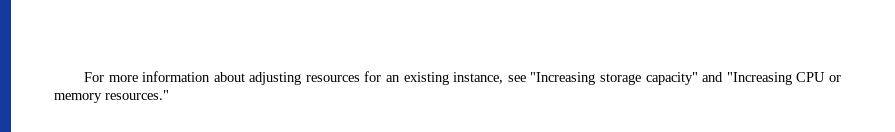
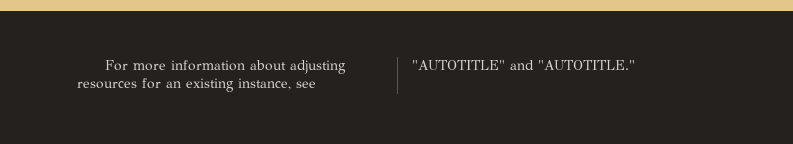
[530,72,842,85] [54,90,169,103] "Increasing storage capacity" and "Increasing CPU or memory resources." -> [412,60,635,70] "AUTOTITLE" and "AUTOTITLE."

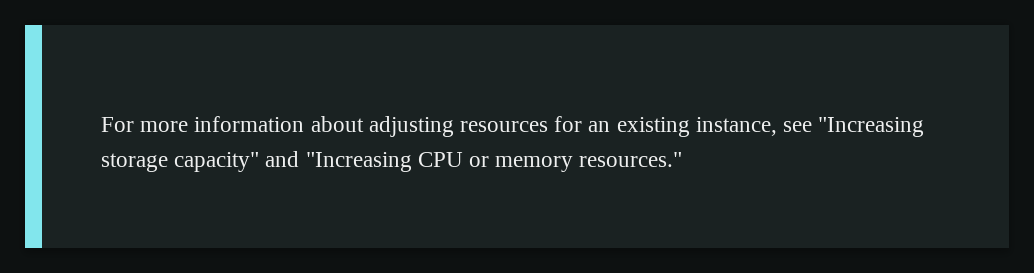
[412,60,635,70] "AUTOTITLE" and "AUTOTITLE." -> [818,117,925,137] [101,151,683,172] "Increasing storage capacity" and "Increasing CPU or memory resources."

